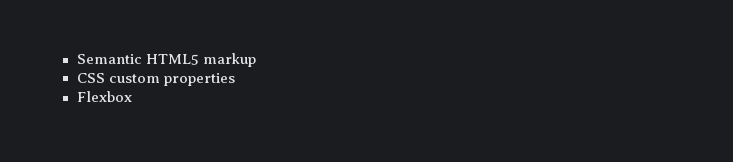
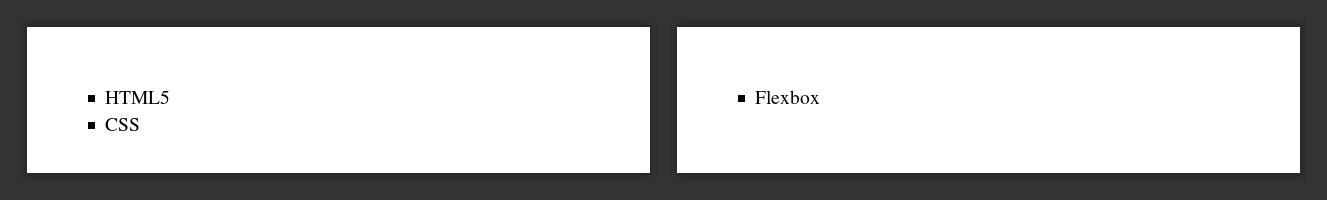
[76,54,142,64] Semantic -> (105, 97) none
[202,53,256,67] markup -> (171, 97) none
[108,73,235,86] custom properties -> (141, 124) none

